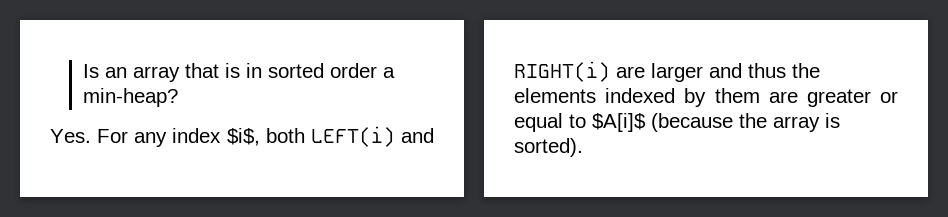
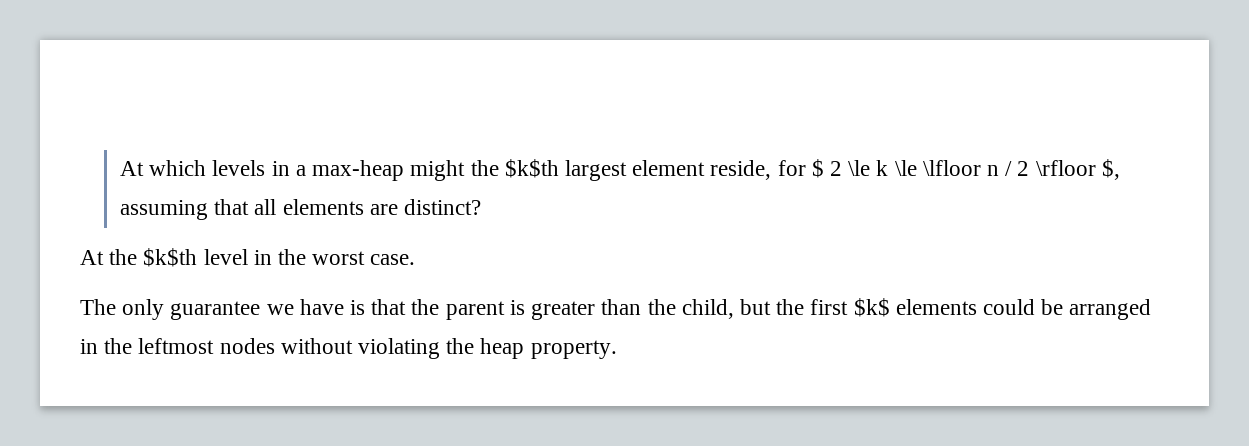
[82,63,395,82] [82,88,178,107] [50,126,434,147] [514,61,820,82] [514,88,898,107] [514,113,840,132] [514,138,583,157] Is an array that is in sorted order a min-heap? // Yes. For any index $i$, both LEFT(i) and RIGHT(i) are larger and thus the elements indexed by them are greater or equal to $A[i]$ (because the array is sorted). -> [120,159,1120,181] [120,199,482,220] [80,248,416,267] [80,298,1152,320] [80,338,617,359] At which levels in a max-heap might the $k$th largest element reside, for $ 2 \le k \le \lfloor n / 2 \rfloor $, assuming that all elements are distinct? // At the $k$th level in the worst case. // The only guarantee we have is that the parent is greater than the child, but the first $k$ elements could be arranged in the leftmost nodes without violating the heap property.

